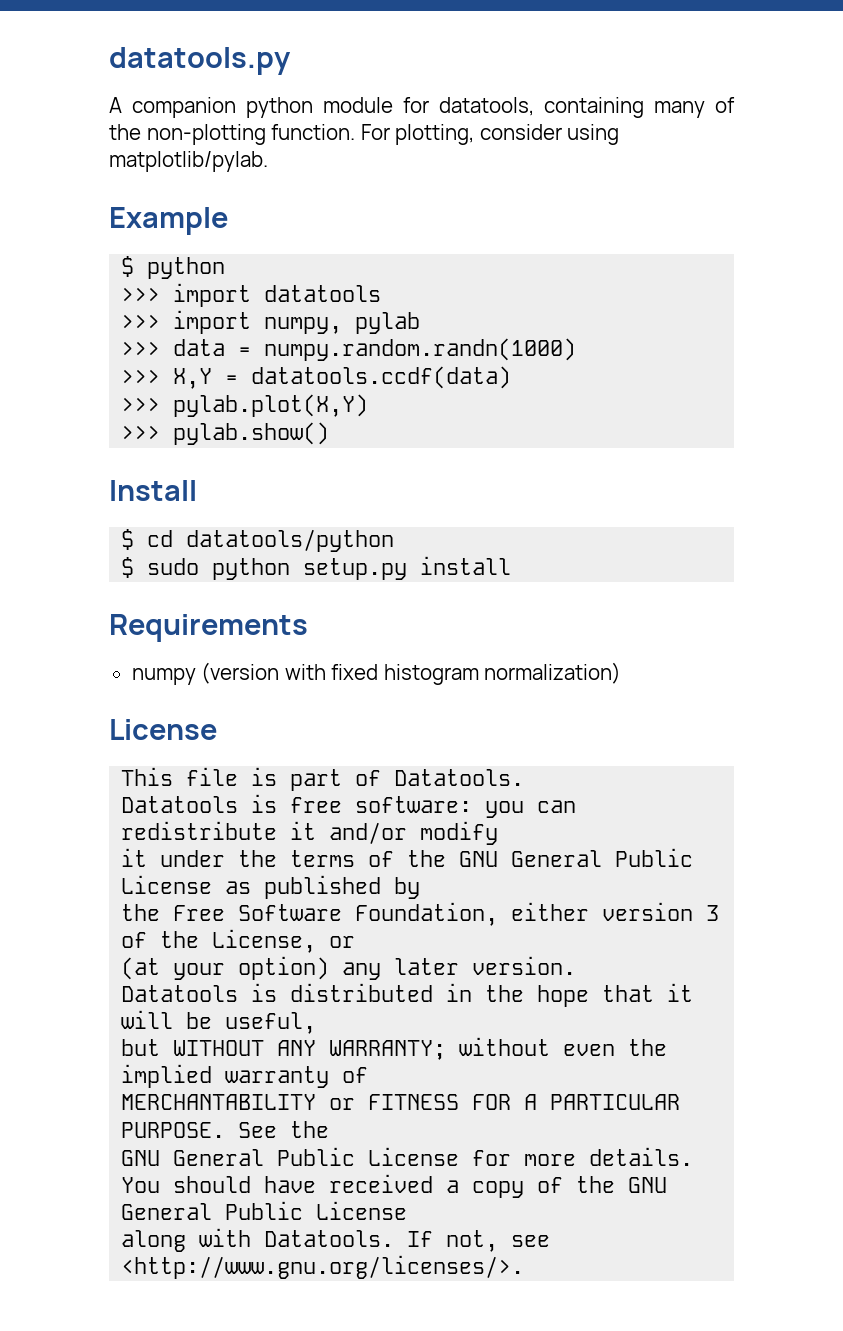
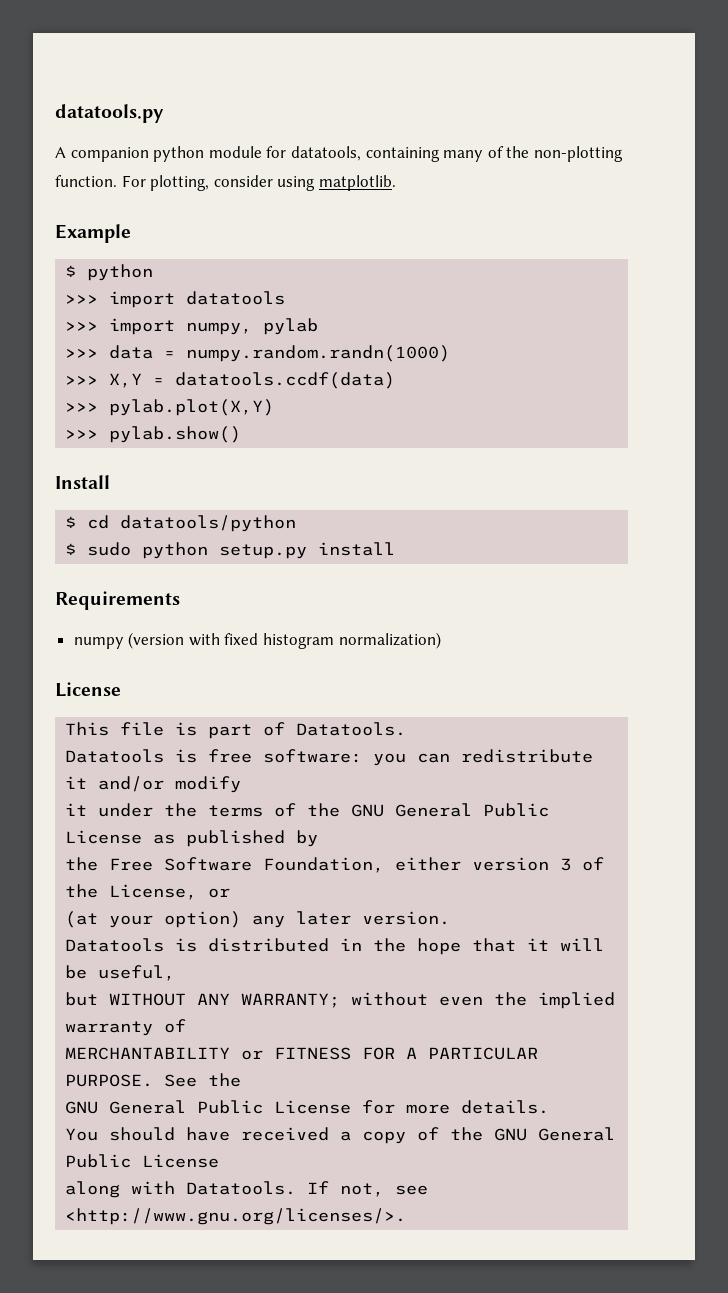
[109,151,268,172] matplotlib/pylab. -> [318,175,396,191] matplotlib.

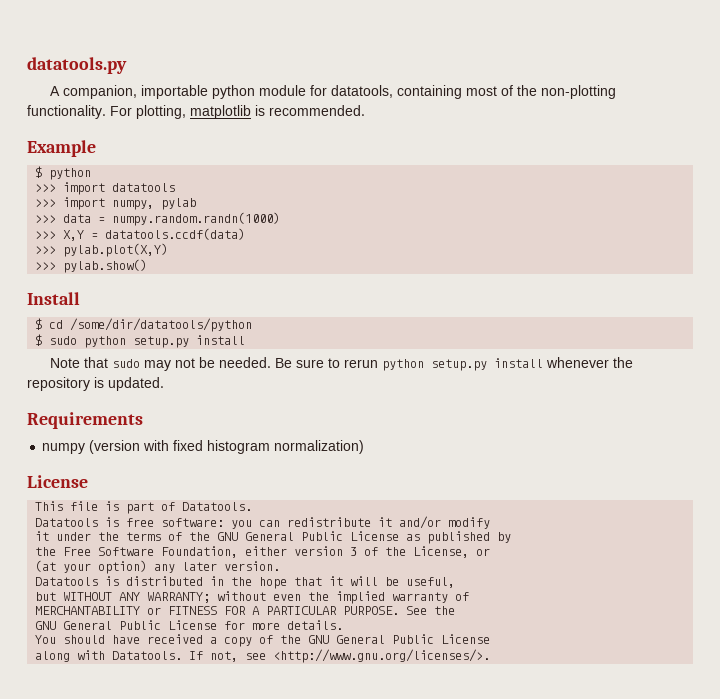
[70,147,149,162] companion -> [63,85,209,99] companion, importable
[443,150,484,162] many -> [466,86,498,96] most
[55,175,117,187] function. -> [27,105,106,119] functionality.
[213,175,396,191] consider using matplotlib. -> [190,105,365,119] matplotlib is recommended.
[120,515,297,532] datatools/python -> [70,318,253,332] /some/dir/datatools/python
(396, 549) none -> [50,357,634,371] [27,377,164,391] // Note that sudo may not be needed. Be sure to rerun python setup.py install whenever the repository is updated.

